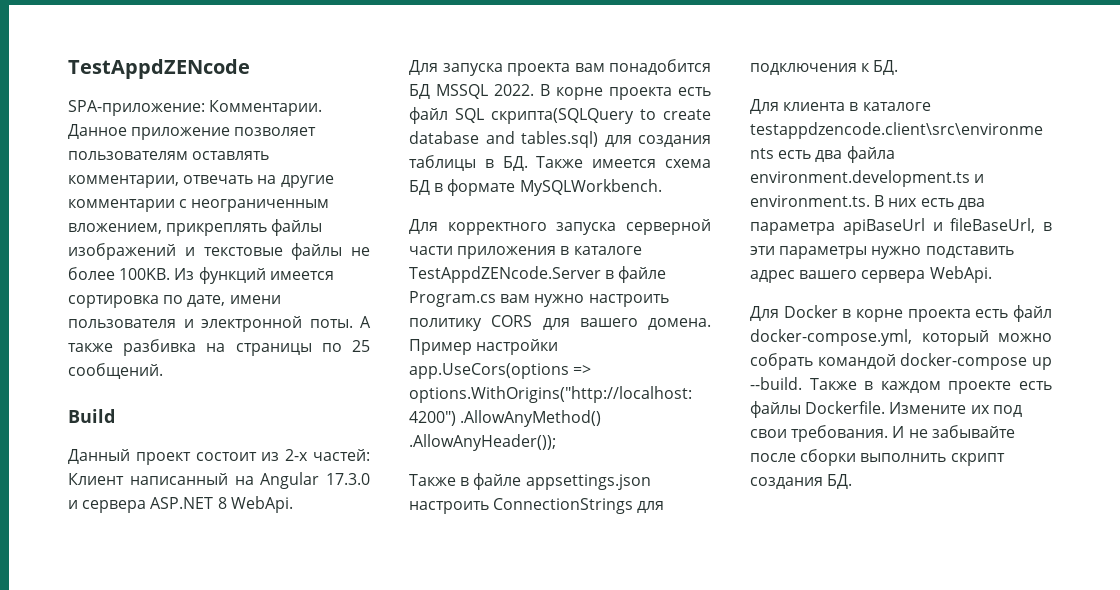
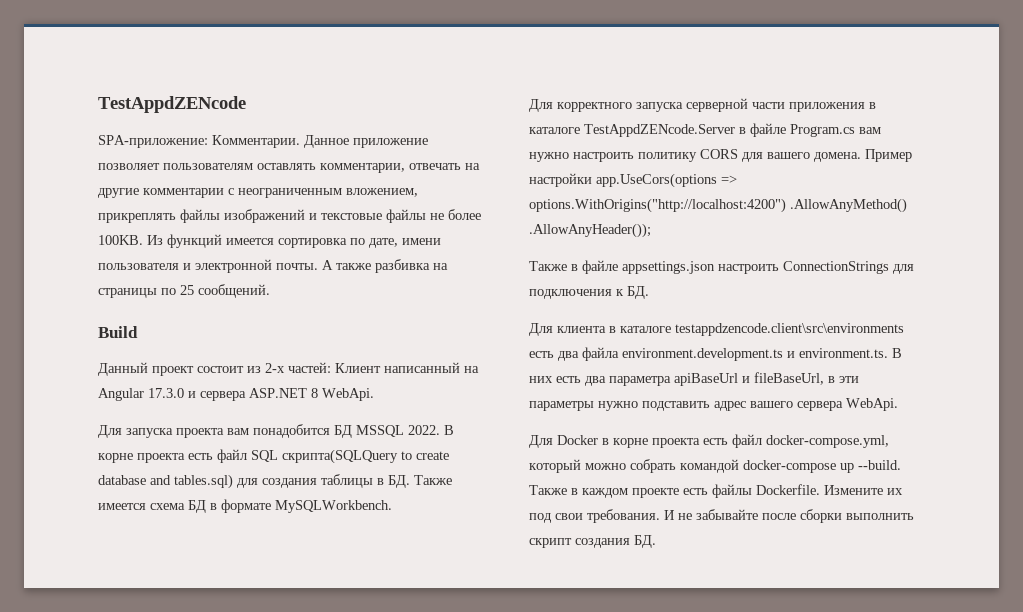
[309,319,353,328] поты. -> [276,263,318,270] почты.

